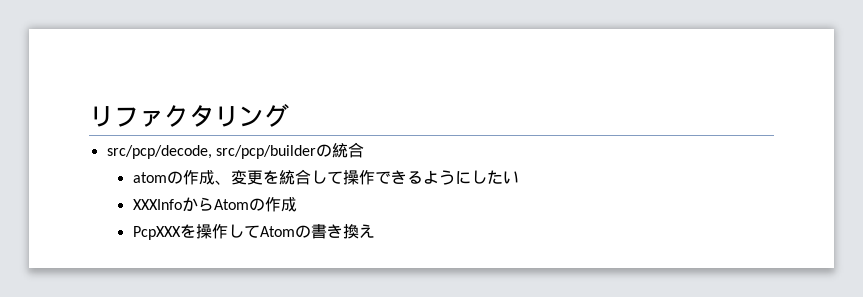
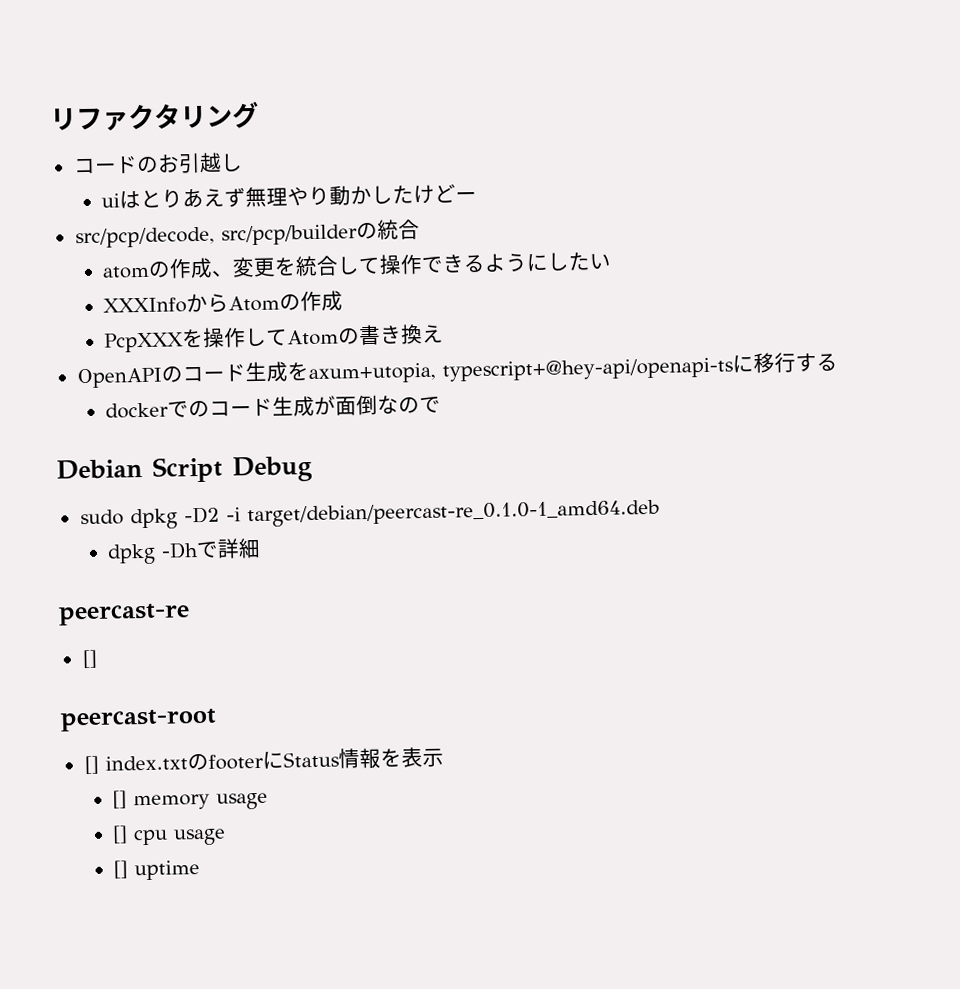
(289, 115) none -> [72,152,243,175] [101,183,478,209] // コードのお引越し // uiはとりあえず無理やり動かしたけどー
(375, 231) none -> [76,352,838,389] [105,394,442,419] [56,455,313,483] [79,499,660,530] [107,537,262,565] [58,603,190,626] [81,649,98,669] [60,708,217,732] [83,747,444,775] [112,790,269,811] [112,825,227,846] [113,860,201,881] // OpenAPIのコード生成をaxum+utopia, typescript+@hey-api/openapi-tsに移行する // dockerでのコード生成が面倒なので // Debian Script Debug // sudo dpkg -D2 -i target/debian/peercast-re_0.1.0-1_amd64.deb // dpkg -Dhで詳細 // peercast-re // [] // peercast-root // [] index.txtのfooterにStatus情報を表示 // [] memory usage // [] cpu usage // [] uptime

